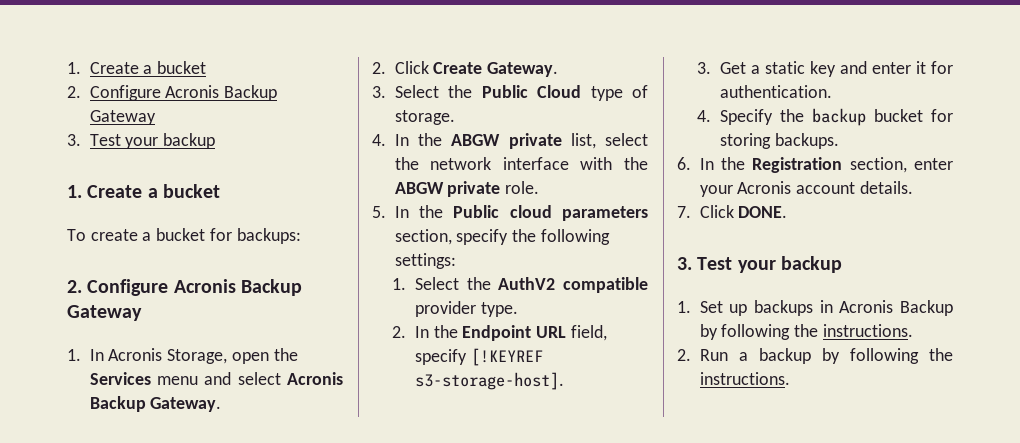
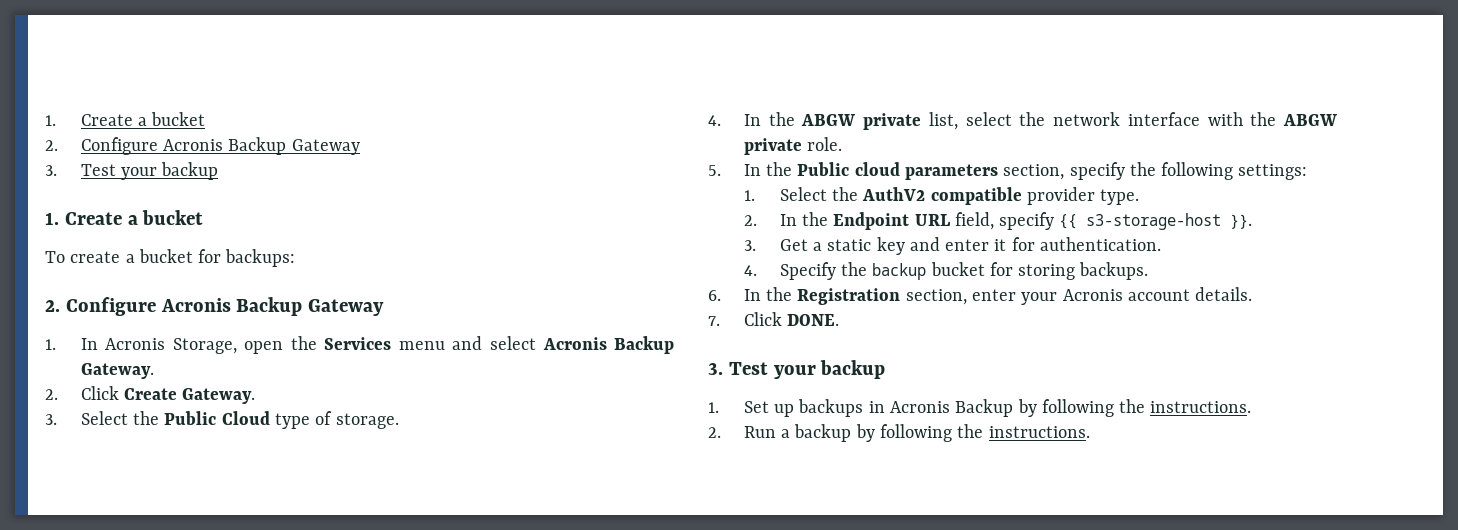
[470,348,543,366] [414,372,564,390] [!KEYREF s3-storage-host]. -> [1059,213,1253,230] {{ s3-storage-host }}.

